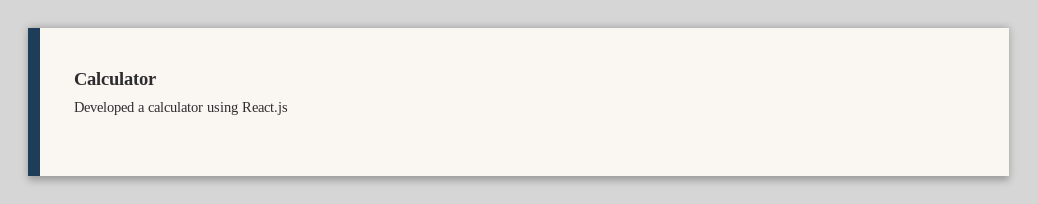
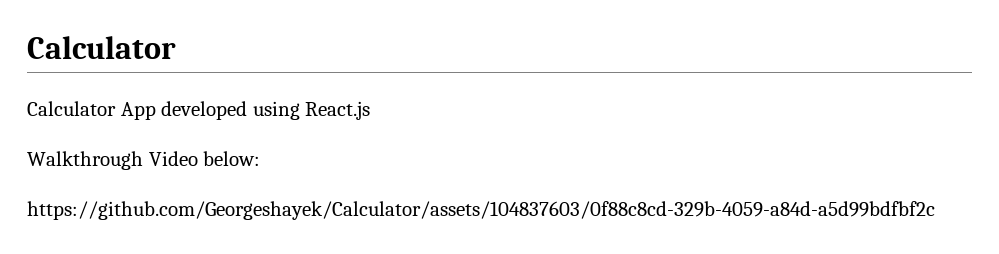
[74,102,203,115] Developed a calculator -> [27,101,248,120] Calculator App developed
(288, 108) none -> [27,151,261,170] [27,201,935,220] // Walkthrough Video below: // https://github.com/Georgeshayek/Calculator/assets/104837603/0f88c8cd-329b-4059-a84d-a5d99bdfbf2c

